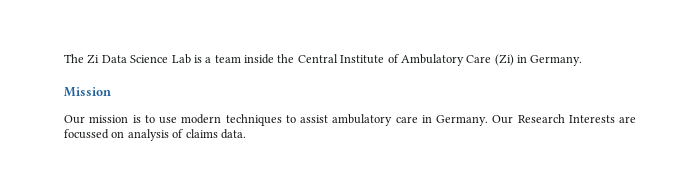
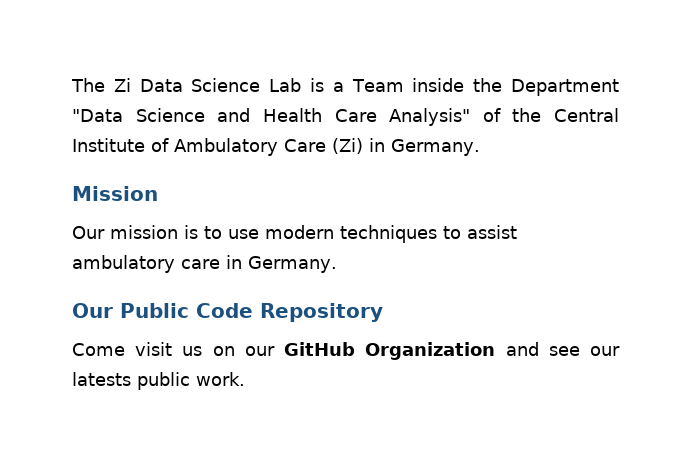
[214,55,241,63] team -> [351,79,404,92] Team
(295, 58) none -> [511,79,620,96] [72,108,542,126] Department "Data Science and Health Care Analysis" of the
[492,114,636,124] [64,129,246,141] Our Research Interests are focussed on analysis of claims data. -> [72,303,383,322] [72,342,620,360] [72,372,245,390] // Our Public Code Repository // Come visit us on our GitHub Organization and see our latests public work.

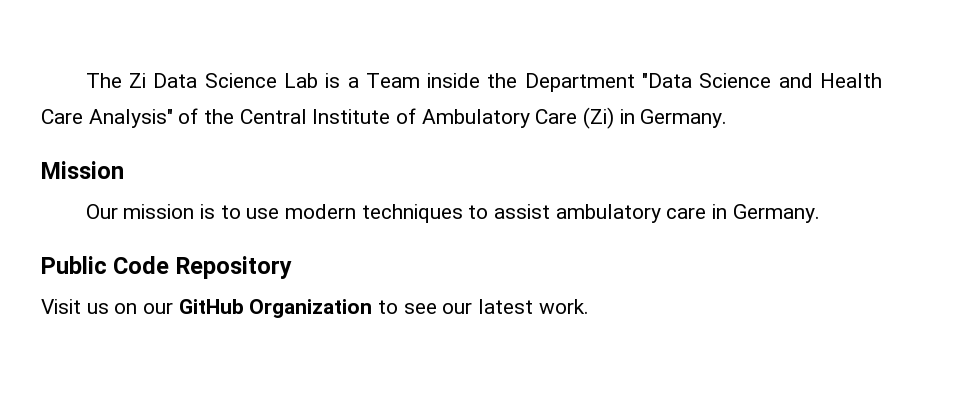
[72,303,113,318] Our -> (820, 213) none
[72,342,173,356] Come visit -> [41,299,81,314] Visit
[505,342,539,356] and -> [378,300,399,314] to
[72,372,190,390] latests public -> [478,299,534,314] latest

